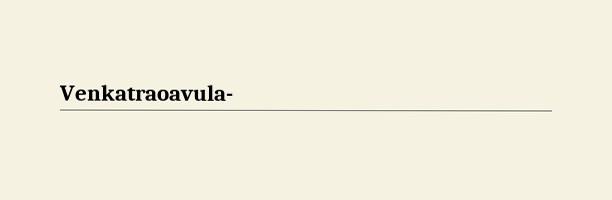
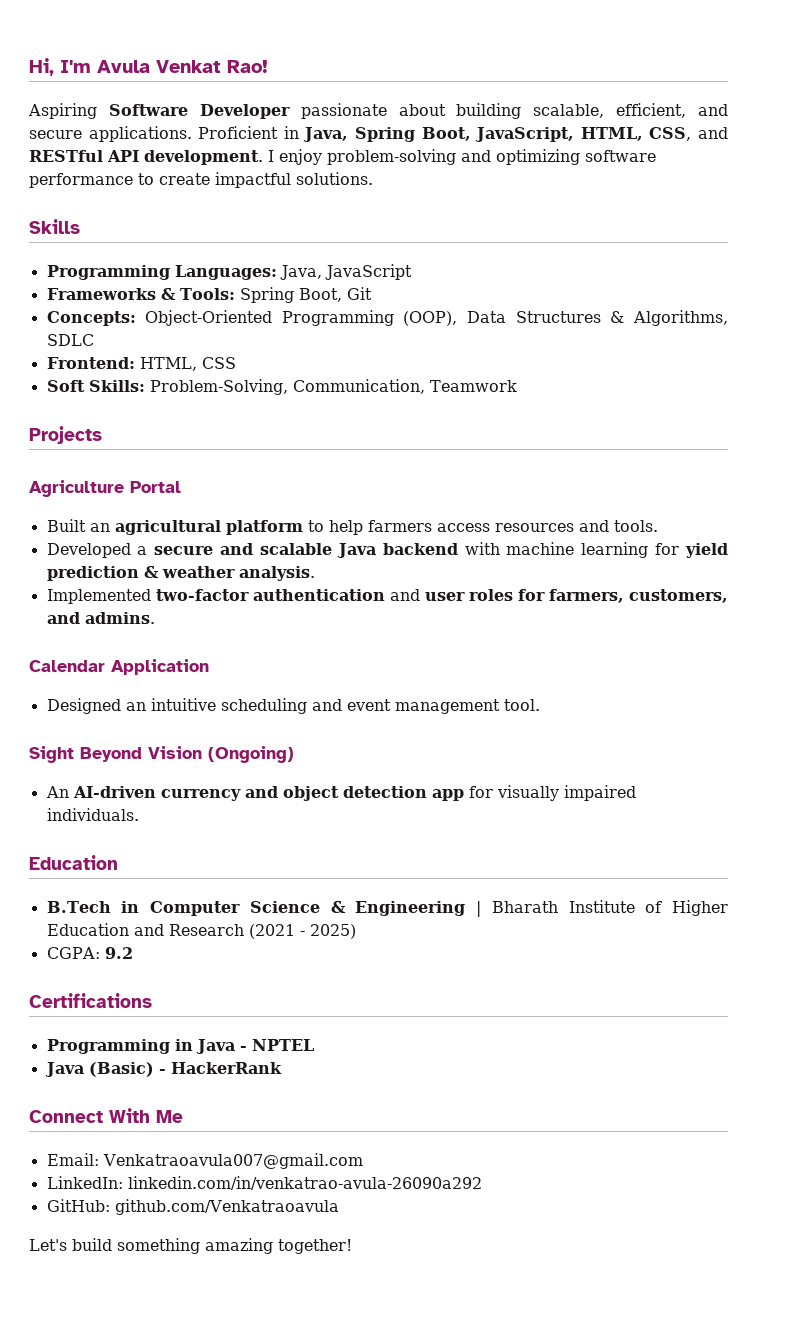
[58,84,234,101] Venkatraoavula- -> [29,58,268,76] [28,103,728,119] [29,126,729,142] [29,149,656,165] [29,172,373,188] [29,219,80,234] [46,264,412,280] [46,287,372,303] [46,310,728,326] [46,334,94,346] [46,357,236,371] [46,379,517,395] [29,426,102,444] [29,480,181,497] [46,519,658,535] [46,542,729,558] [46,566,315,581] [46,589,728,604] [46,612,155,624] [29,659,209,675] [46,698,540,714] [29,746,294,763] [45,785,636,801] [46,808,139,821] [29,855,118,870] [46,900,728,917] [46,923,356,939] [46,947,133,959] [29,993,152,1008] [46,1039,314,1054] [44,1062,282,1077] [29,1108,183,1123] [46,1153,363,1169] [46,1176,482,1190] [46,1199,339,1215] [29,1238,352,1254] Hi, I'm Avula Venkat Rao! // Aspiring Software Developer passionate about building scalable, efficient, and secure applications. Proficient in Java, Spring Boot, JavaScript, HTML, CSS, and RESTful API development. I enjoy problem-solving and optimizing software performance to create impactful solutions. // Skills // Programming Languages: Java, JavaScript // Frameworks & Tools: Spring Boot, Git // Concepts: Object-Oriented Programming (OOP), Data Structures & Algorithms, SDLC // Frontend: HTML, CSS // Soft Skills: Problem-Solving, Communication, Teamwork // Projects // Agriculture Portal // Built an agricultural platform to help farmers access resources and tools. // Developed a secure and scalable Java backend with machine learning for yield prediction & weather analysis. // Implemented two-factor authentication and user roles for farmers, customers, and admins. // Calendar Application // Designed an intuitive scheduling and event management tool. // Sight Beyond Vision (Ongoing) // An AI-driven currency and object detection app for visually impaired individuals. // Education // B.Tech in Computer Science & Engineering | Bharath Institute of Higher Education and Research (2021 - 2025) // CGPA: 9.2 // Certifications // Programming in Java - NPTEL // Java (Basic) - HackerRank // Connect With Me // Email: Venkatraoavula007@gmail.com // LinkedIn: linkedin.com/in/venkatrao-avula-26090a292 // GitHub: github.com/Venkatraoavula // Let's build something amazing together!

